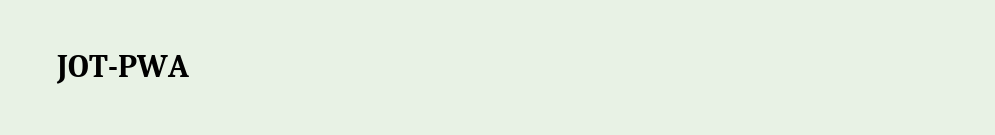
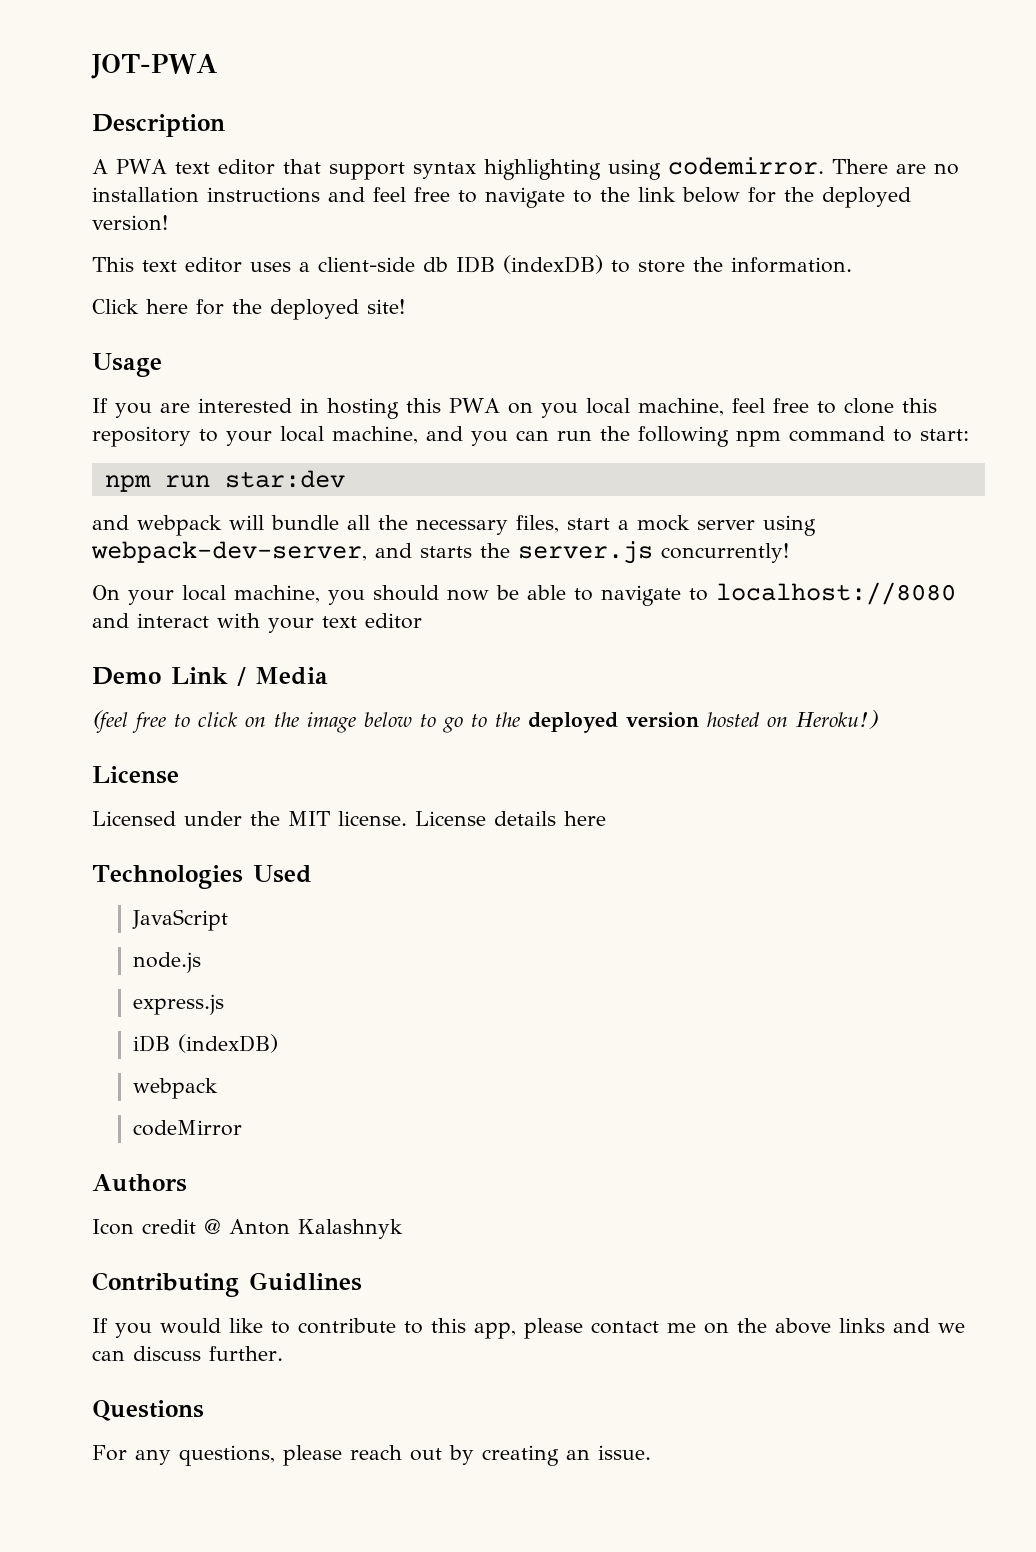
(189, 69) none -> [92,114,225,137] [92,157,959,180] [92,187,911,208] [92,215,168,231] [92,255,852,274] [92,299,405,320] [92,353,162,377] [92,398,937,419] [92,426,969,447] [104,470,345,492] [92,515,816,536] [91,541,789,564] [92,582,956,606] [92,613,422,633] [92,667,328,686] [92,710,878,733] [92,766,179,784] [92,811,606,826] [92,865,312,889] [131,909,228,931] [132,952,201,973] [132,994,224,1015] [132,1034,278,1053] [132,1078,218,1099] [132,1120,242,1136] [92,1174,187,1192] [92,1219,403,1239] [92,1272,362,1297] [92,1318,965,1339] [92,1346,283,1361] [92,1400,204,1421] [92,1445,651,1466] // Description // A PWA text editor that support syntax highlighting using codemirror. There are no installation instructions and feel free to navigate to the link below for the deployed version! // This text editor uses a client-side db IDB (indexDB) to store the information. // Click here for the deployed site! // Usage // If you are interested in hosting this PWA on you local machine, feel free to clone this repository to your local machine, and you can run the following npm command to start: // npm run star:dev // and webpack will bundle all the necessary files, start a mock server using webpack-dev-server, and starts the server.js concurrently! // On your local machine, you should now be able to navigate to localhost://8080 and interact with your text editor // Demo Link / Media // (feel free to click on the image below to go to the deployed version hosted on Heroku!) // License // Licensed under the MIT license. License details here // Technologies Used // JavaScript // node.js // express.js // iDB (indexDB) // webpack // codeMirror // Authors // Icon credit @ Anton Kalashnyk // Contributing Guidlines // If you would like to contribute to this app, please contact me on the above links and we can discuss further. // Questions // For any questions, please reach out by creating an issue.

